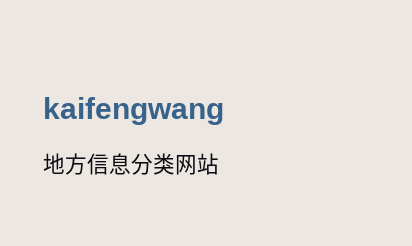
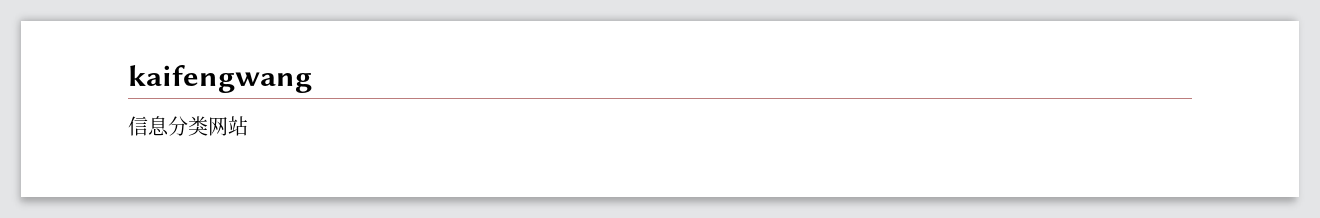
[43,153,87,175] 地方 -> (312, 79) none

